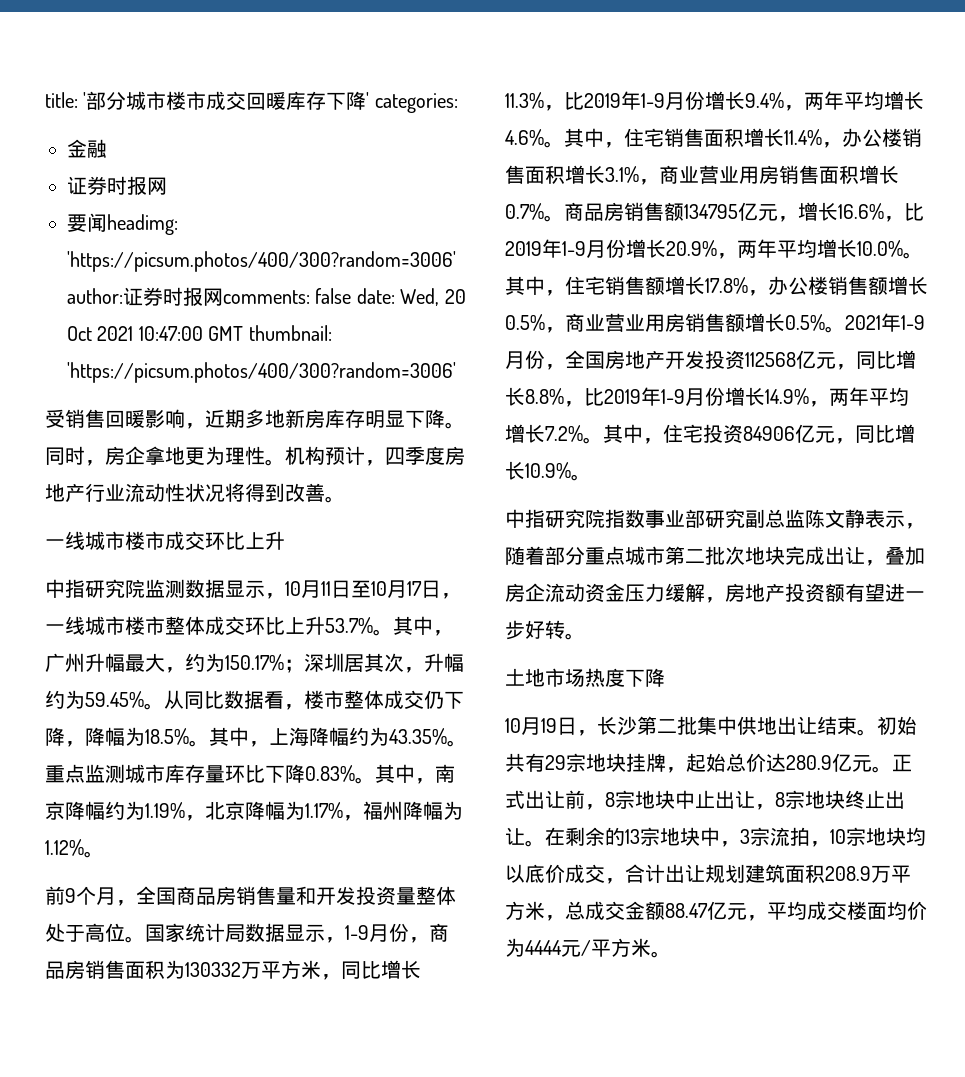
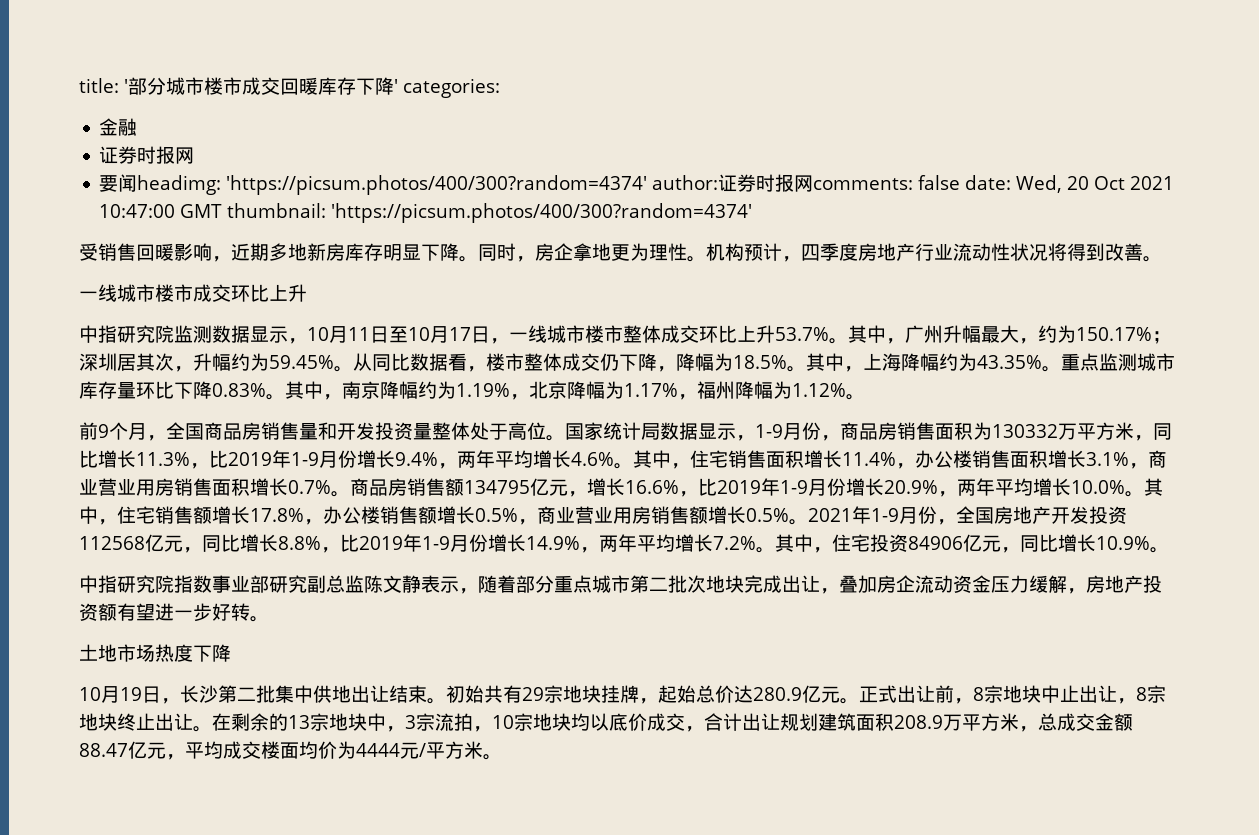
[67,251,456,272] 'https://picsum.photos/400/300?random=3006' -> [226,175,648,195] 'https://picsum.photos/400/300?random=4374'
[67,362,456,383] 'https://picsum.photos/400/300?random=3006' -> [331,203,753,223] 'https://picsum.photos/400/300?random=4374'

